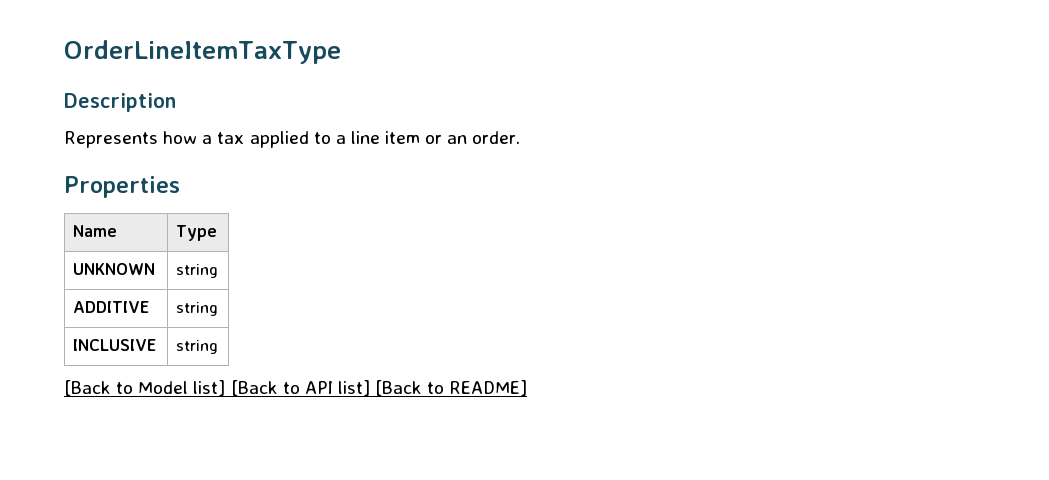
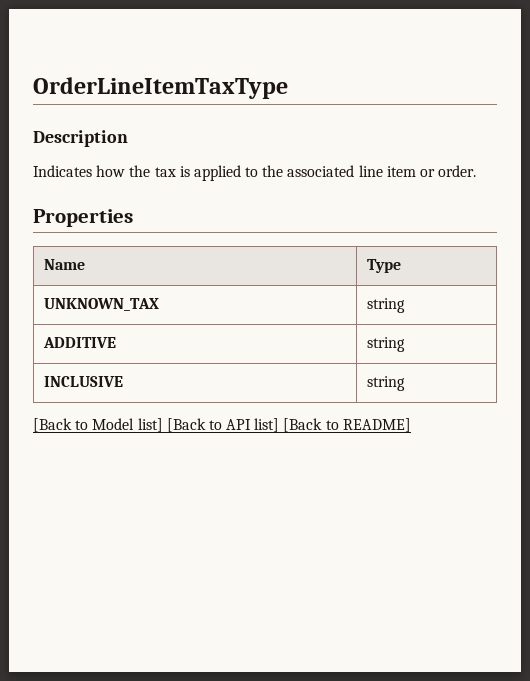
[64,131,346,148] Represents how a tax applied to a -> [33,165,355,181] Indicates how the tax is applied to the associated
[447,135,468,144] an -> (436, 173) none
[73,263,156,275] UNKNOWN -> [43,298,159,311] UNKNOWN_TAX

